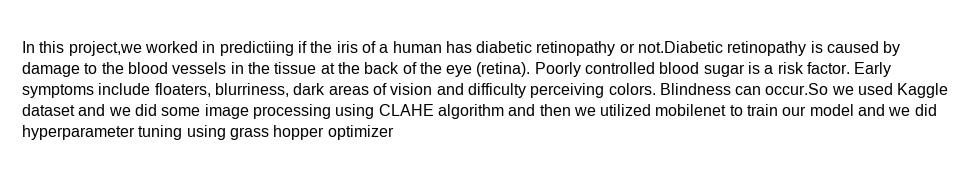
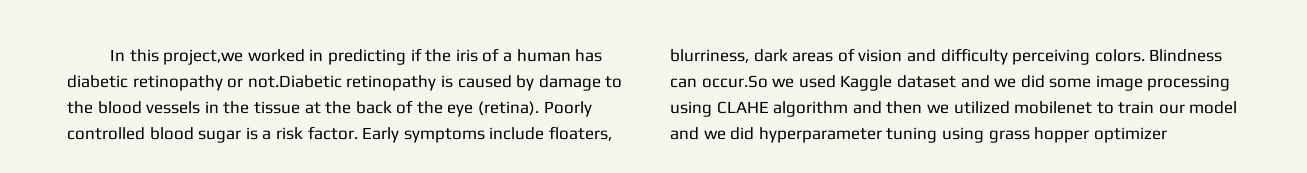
[219,41,294,56] predictiing -> [327,49,406,65] predicting

